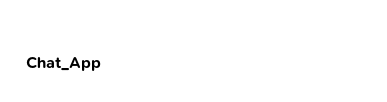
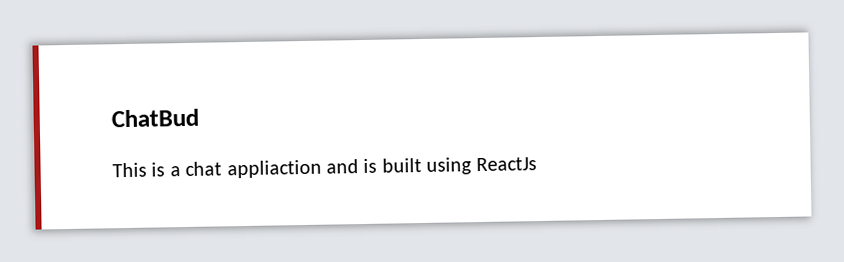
[26,56,101,71] Chat_App -> [111,108,199,128] [112,157,537,179] ChatBud // This is a chat appliaction and is built using ReactJs

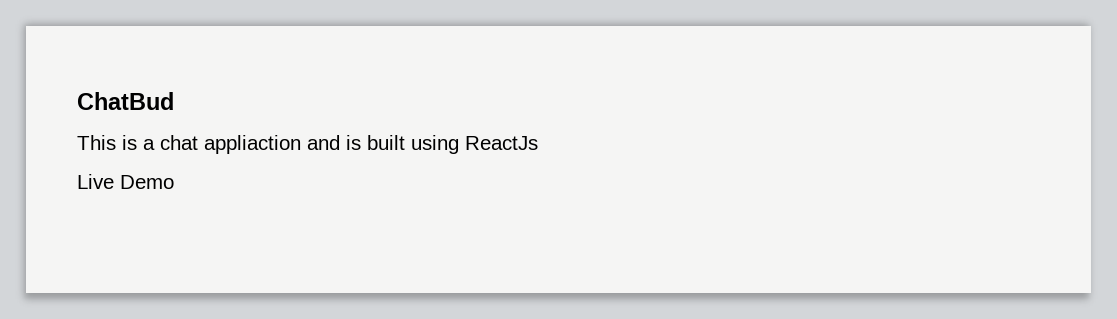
(537, 164) none -> [77,174,174,189] // Live Demo

